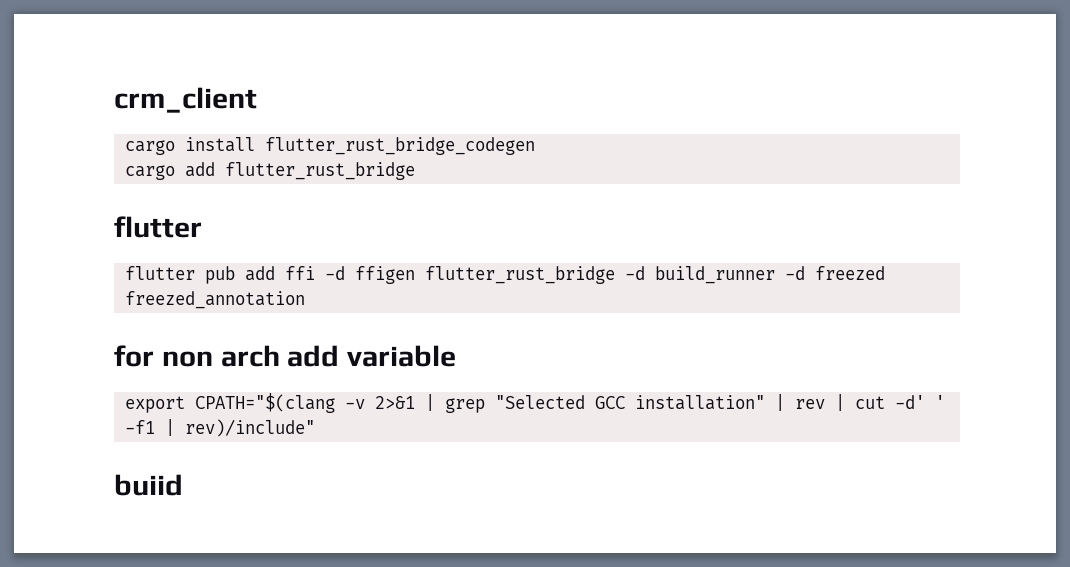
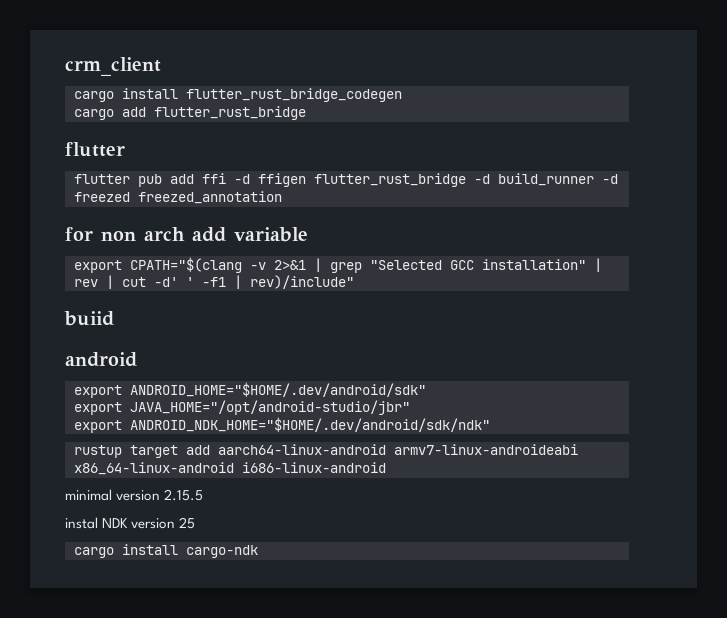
(183, 485) none -> [65,352,137,367] [74,382,426,398] [74,400,410,415] [74,417,490,433] [74,444,578,458] [74,462,386,475] [65,489,204,501] [65,517,196,529] [74,544,258,558] // android // export ANDROID_HOME="$HOME/.dev/android/sdk" // export JAVA_HOME="/opt/android-studio/jbr" // export ANDROID_NDK_HOME="$HOME/.dev/android/sdk/ndk" // rustup target add aarch64-linux-android armv7-linux-androideabi x86_64-linux-android i686-linux-android // minimal version 2.15.5 // instal NDK version 25 // cargo install cargo-ndk

